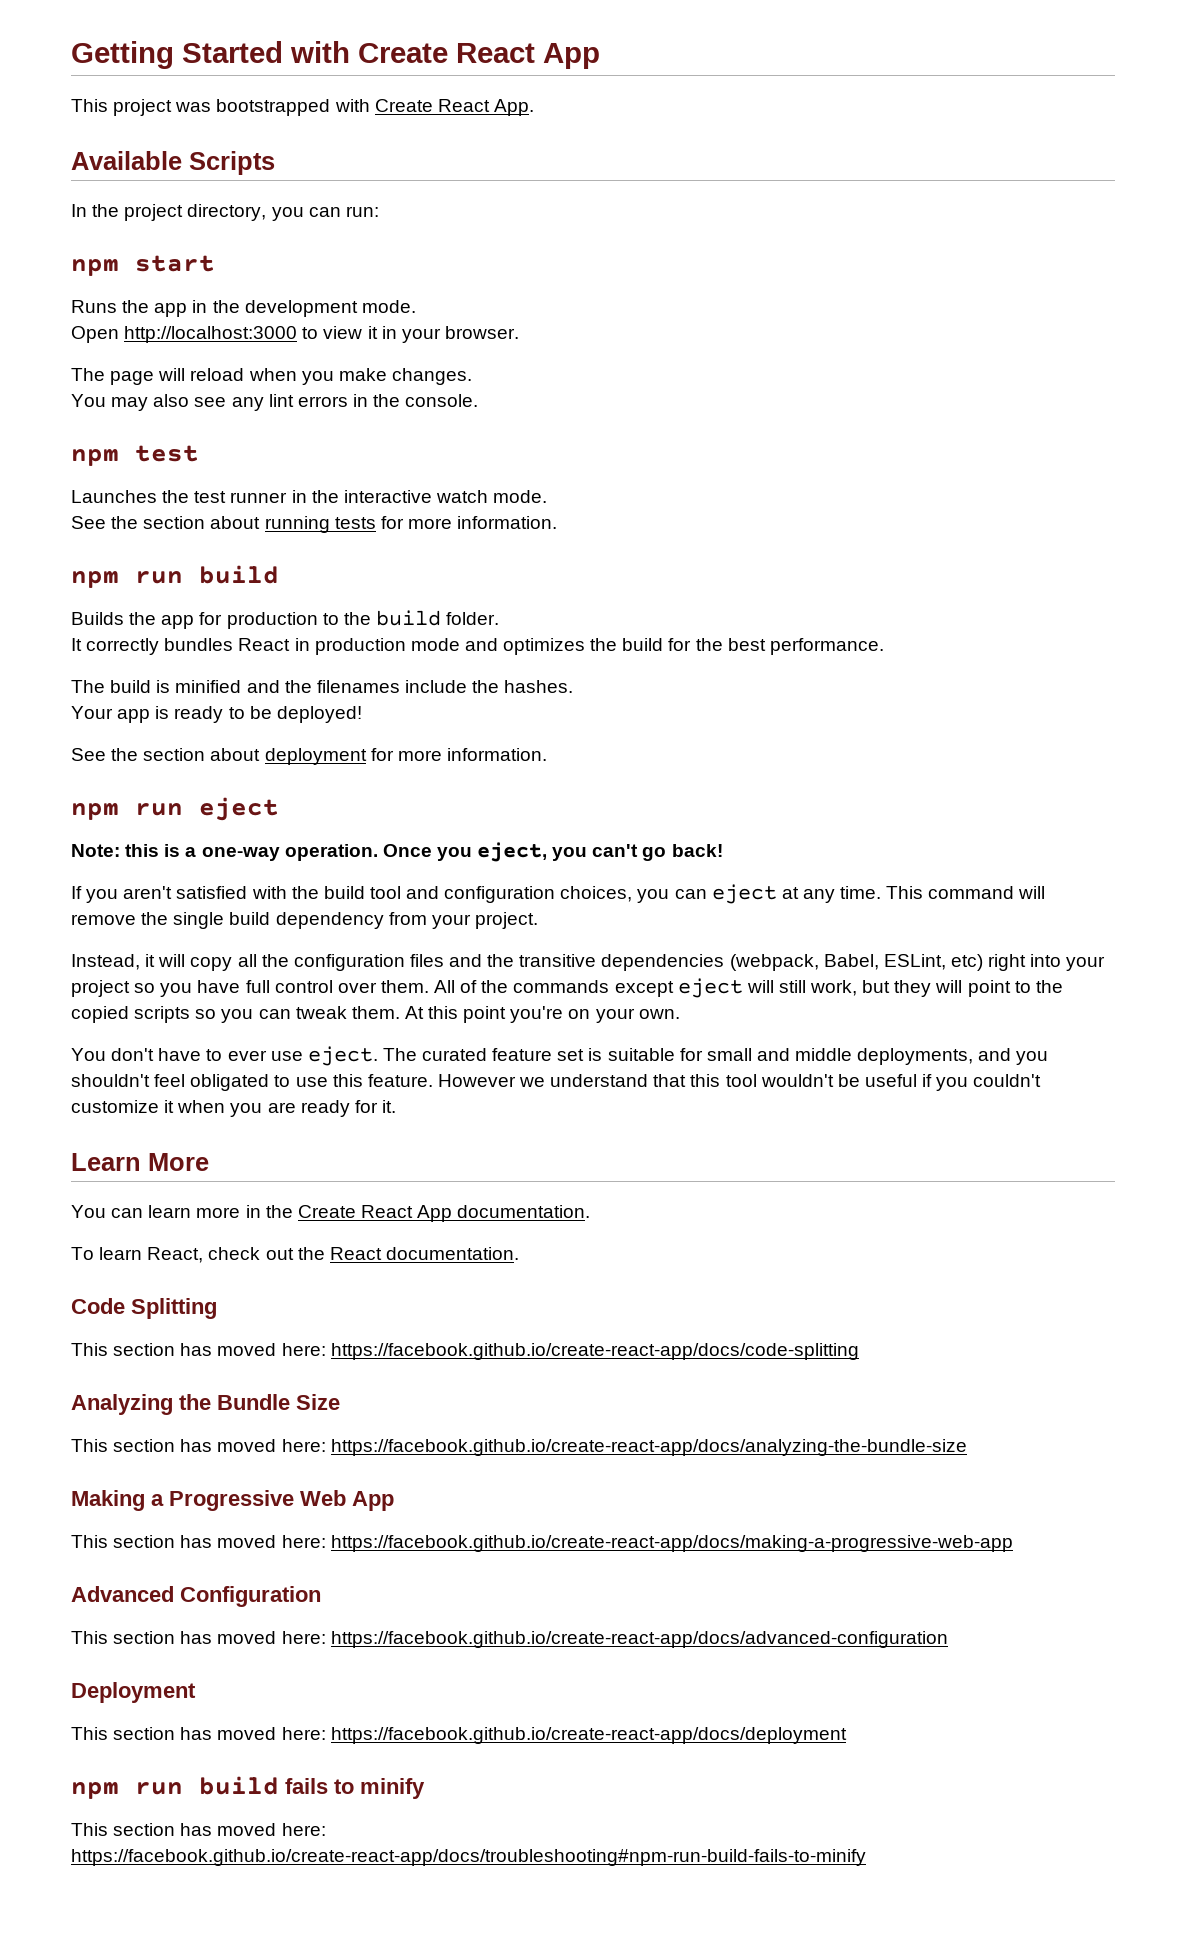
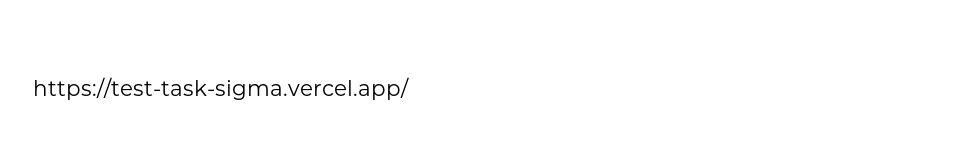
[71,41,600,69] [71,99,534,116] [71,151,275,175] [71,204,379,221] [71,255,215,276] [71,300,416,317] [71,326,519,343] [71,368,472,385] [71,394,479,411] [71,445,199,466] [71,490,548,503] [71,516,558,533] [71,565,279,588] [71,610,500,629] [71,638,884,655] [71,680,574,693] [71,706,362,723] [71,748,547,765] [71,797,279,821] [71,842,723,862] [71,884,1046,904] [71,912,538,929] [71,954,1106,971] [71,978,1063,998] [71,1006,680,1023] [71,1046,1049,1066] [71,1074,1042,1091] [71,1100,396,1117] [71,1153,209,1171] [71,1205,591,1222] [71,1247,519,1263] [71,1298,217,1319] [71,1343,859,1360] [71,1394,340,1415] [71,1439,967,1456] [71,1490,394,1511] [71,1535,1013,1552] [71,1586,321,1607] [71,1631,948,1648] [71,1682,196,1703] [71,1727,847,1744] [71,1776,425,1799] [71,1823,326,1836] [71,1849,866,1866] Getting Started with Create React App // This project was bootstrapped with Create React App. // Available Scripts // In the project directory, you can run: // npm start // Runs the app in the development mode. // Open http://localhost:3000 to view it in your browser. // The page will reload when you make changes. // You may also see any lint errors in the console. // npm test // Launches the test runner in the interactive watch mode. // See the section about running tests for more information. // npm run build // Builds the app for production to the build folder. // It correctly bundles React in production mode and optimizes the build for the best performance. // The build is minified and the filenames include the hashes. // Your app is ready to be deployed! // See the section about deployment for more information. // npm run eject // Note: this is a one-way operation. Once you eject, you can't go back! // If you aren't satisfied with the build tool and configuration choices, you can eject at any time. This command will remove the single build dependency from your project. // Instead, it will copy all the configuration files and the transitive dependencies (webpack, Babel, ESLint, etc) right into your project so you have full control over them. All of the commands except eject will still work, but they will point to the copied scripts so you can tweak them. At this point you're on your own. // You don't have to ever use eject. The curated feature set is suitable for small and middle deployments, and you shouldn't feel obligated to use this feature. However we understand that this tool wouldn't be useful if you couldn't customize it when you are ready for it. // Learn More // You can learn more in the Create React App documentation. // To learn React, check out the React documentation. // Code Splitting // This section has moved here: https://facebook.github.io/create-react-app/docs/code-splitting // Analyzing the Bundle Size // This section has moved here: https://facebook.github.io/create-react-app/docs/analyzing-the-bundle-size // Making a Progressive Web App // This section has moved here: https://facebook.github.io/create-react-app/docs/making-a-progressive-web-app // Advanced Configuration // This section has moved here: https://facebook.github.io/create-react-app/docs/advanced-configuration // Deployment // This section has moved here: https://facebook.github.io/create-react-app/docs/deployment // npm run build fails to minify // This section has moved here: https://facebook.github.io/create-react-app/docs/troubleshooting#npm-run-build-fails-to-minify -> [33,77,409,100] https://test-task-sigma.vercel.app/

